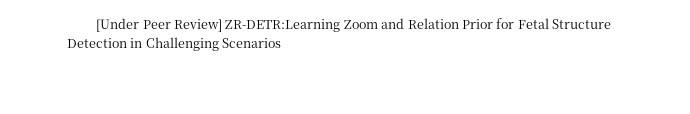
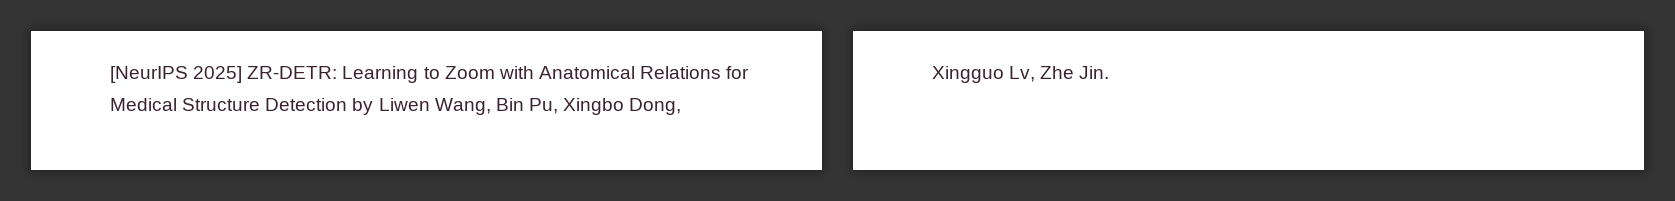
[96,18,612,32] [67,37,282,51] [Under Peer Review] ZR-DETR:Learning Zoom and Relation Prior for Fetal Structure Detection in Challenging Scenarios -> [110,66,750,83] [110,98,682,115] [932,66,1110,83] [NeurIPS 2025] ZR-DETR: Learning to Zoom with Anatomical Relations for Medical Structure Detection by Liwen Wang, Bin Pu, Xingbo Dong, Xingguo Lv, Zhe Jin.

